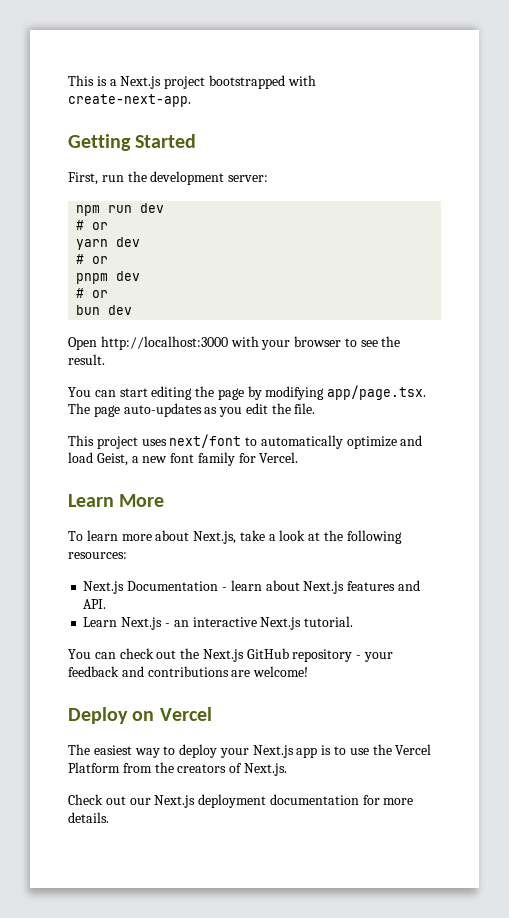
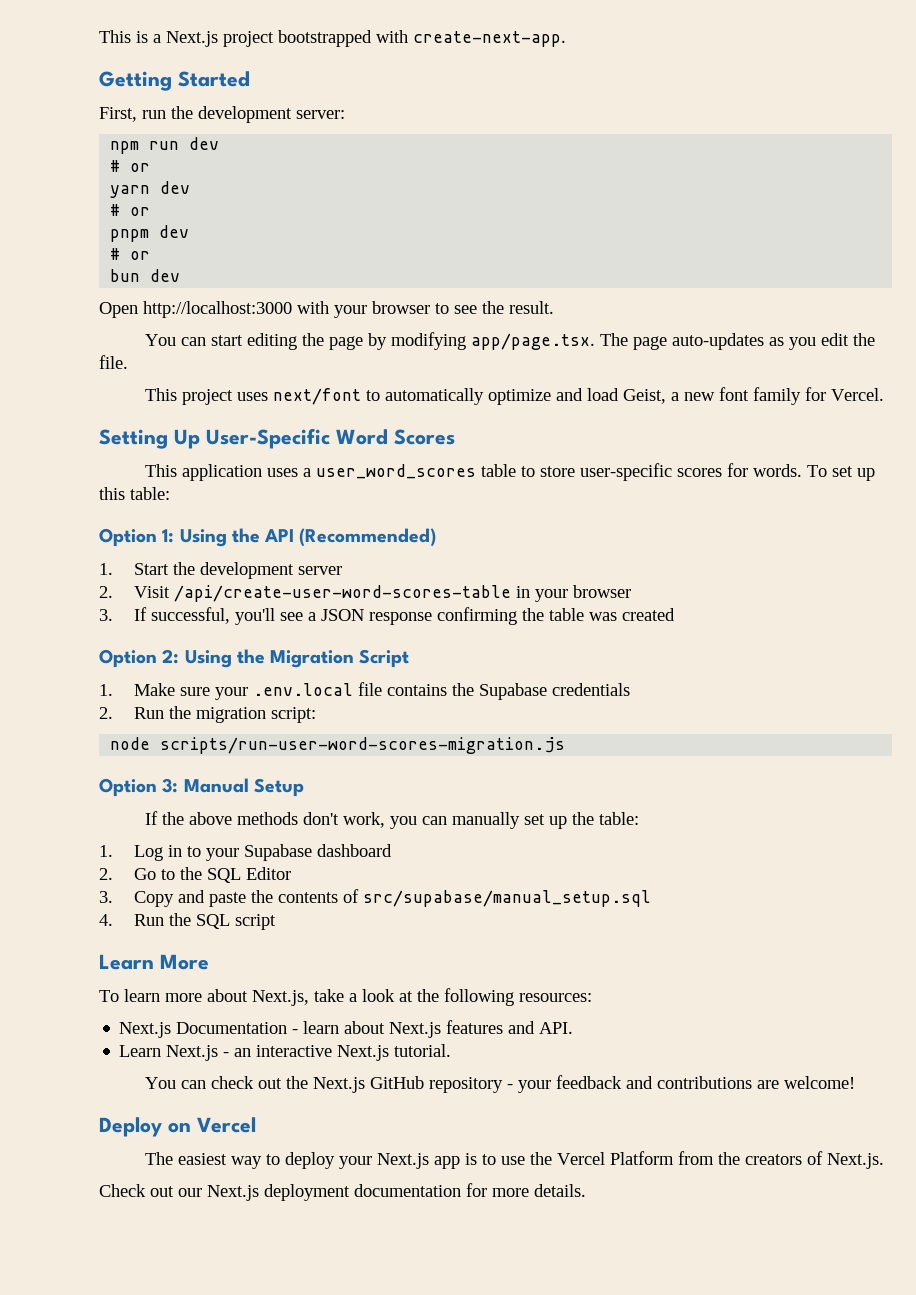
(299, 457) none -> [99,428,455,449] [144,463,875,481] [99,487,170,500] [99,528,437,547] [99,562,342,579] [99,585,631,602] [99,607,675,625] [99,649,410,668] [99,682,630,700] [99,706,316,723] [110,737,566,754] [99,778,304,797] [144,811,639,829] [99,844,392,861] [99,867,291,883] [99,889,651,907] [99,913,276,930] // Setting Up User-Specific Word Scores // This application uses a user_word_scores table to store user-specific scores for words. To set up this table: // Option 1: Using the API (Recommended) // 1. Start the development server // 2. Visit /api/create-user-word-scores-table in your browser // 3. If successful, you'll see a JSON response confirming the table was created // Option 2: Using the Migration Script // 1. Make sure your .env.local file contains the Supabase credentials // 2. Run the migration script: // node scripts/run-user-word-scores-migration.js // Option 3: Manual Setup // If the above methods don't work, you can manually set up the table: // 1. Log in to your Supabase dashboard // 2. Go to the SQL Editor // 3. Copy and paste the contents of src/supabase/manual_setup.sql // 4. Run the SQL script

